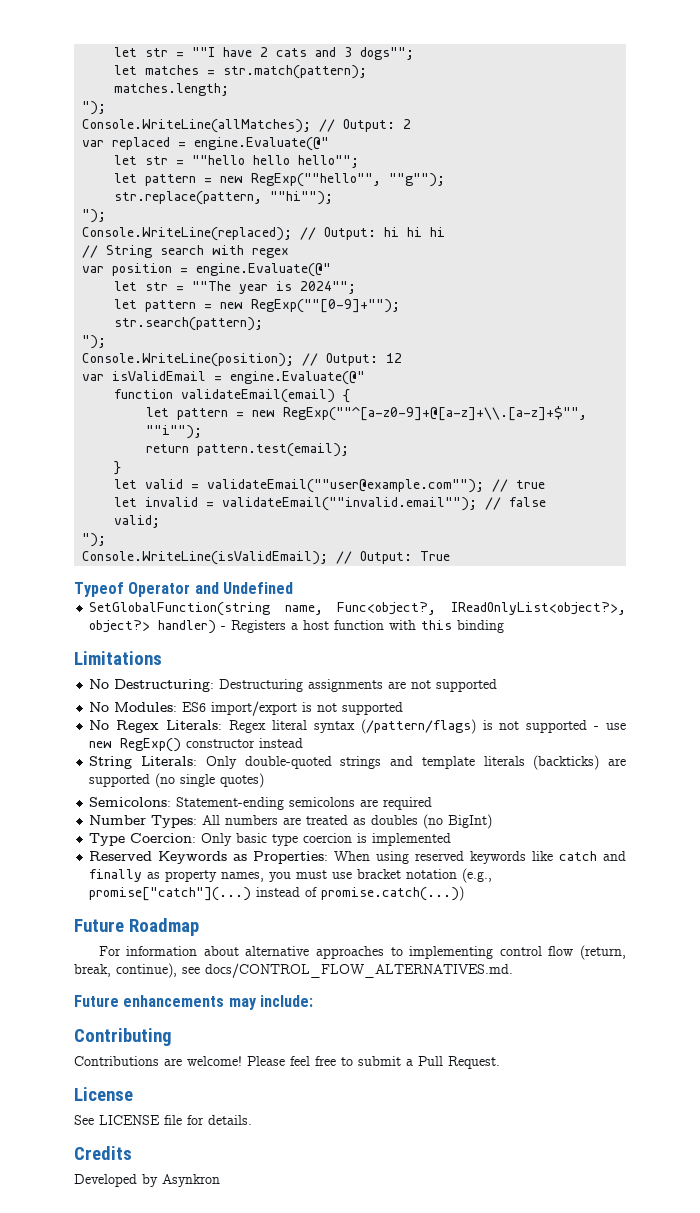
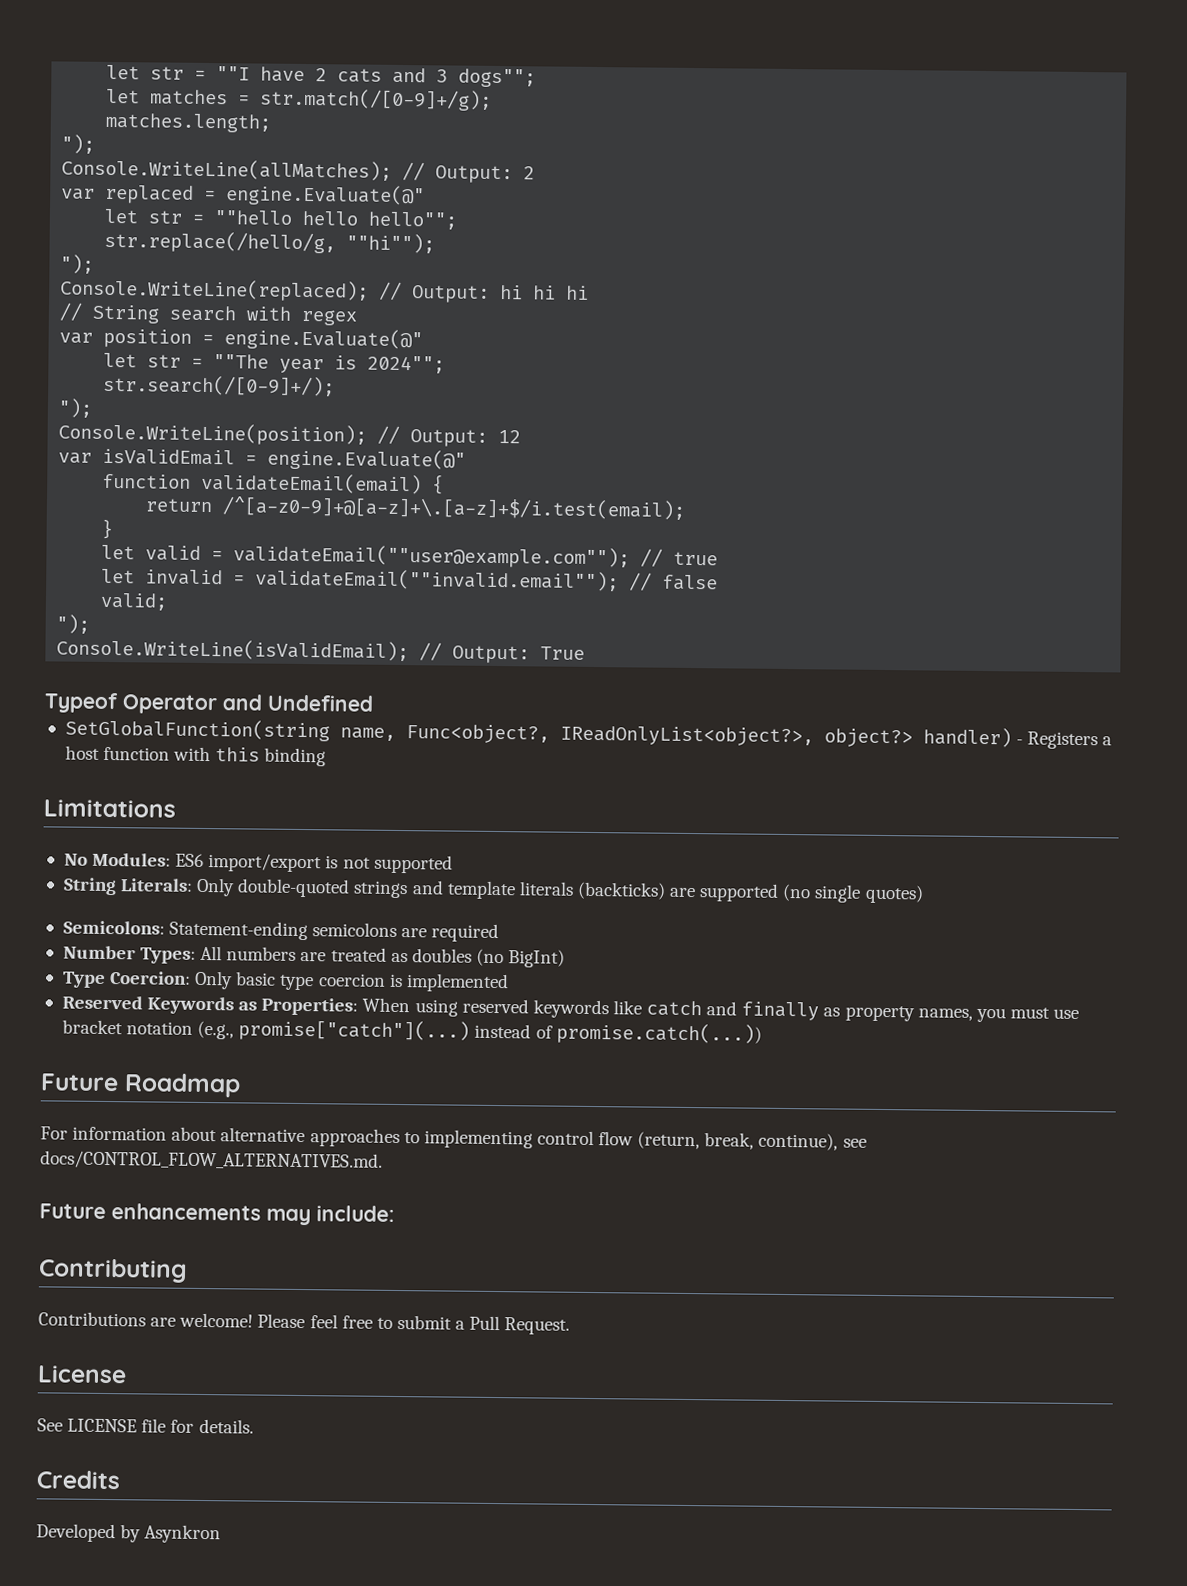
[223,65,368,79] str.match(pattern); -> [260,88,493,111] str.match(/[0-9]+/g);
[114,173,446,187] [114,191,263,205] let pattern = new RegExp(""hello"", ""g""); // str.replace(pattern, -> [104,230,337,254] str.replace(/hello/g,
[114,299,401,313] [114,317,264,331] let pattern = new RegExp(""[0-9]+""); // str.search(pattern); -> [103,374,336,397] str.search(/[0-9]+/);
[146,406,588,421] [146,425,203,439] // let pattern = new RegExp(""^[a-z0-9]+@[a-z]+\\.[a-z]+$"", ""i""); -> (445, 484) none
[197,443,350,457] pattern.test(email); -> [222,496,687,520] /^[a-z0-9]+@[a-z]+\.[a-z]+$/i.test(email);
[89,679,498,692] // No Destructuring: Destructuring assignments are not supported -> (176, 808) none
[89,719,626,734] [89,738,304,752] // No Regex Literals: Regex literal syntax (/pattern/flags) is not supported - use new RegExp() constructor instead -> (453, 864) none

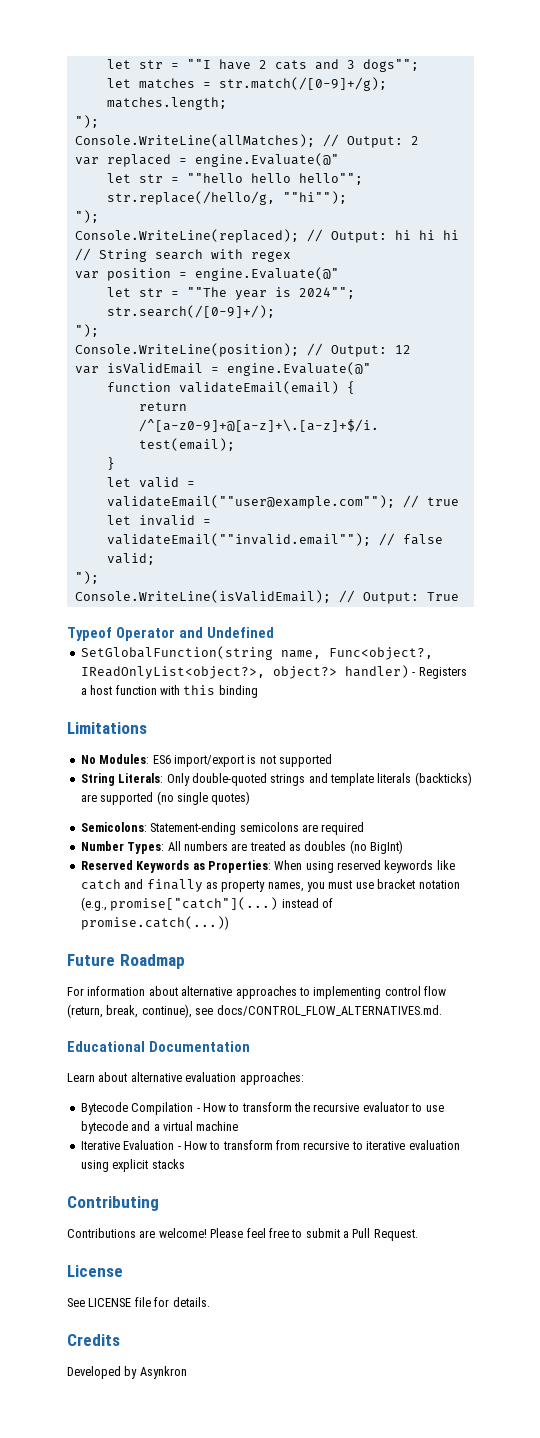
[61,970,509,993] // Type Coercion: Only basic type coercion is implemented -> (404, 847) none
[39,1203,395,1226] Future enhancements may include: -> [67,1041,250,1052] [67,1072,304,1085] [80,1102,444,1115] [80,1121,239,1134] [80,1140,460,1150] [80,1159,185,1172] Educational Documentation // Learn about alternative evaluation approaches: // Bytecode Compilation - How to transform the recursive evaluator to use bytecode and a virtual machine // Iterative Evaluation - How to transform from recursive to iterative evaluation using explicit stacks

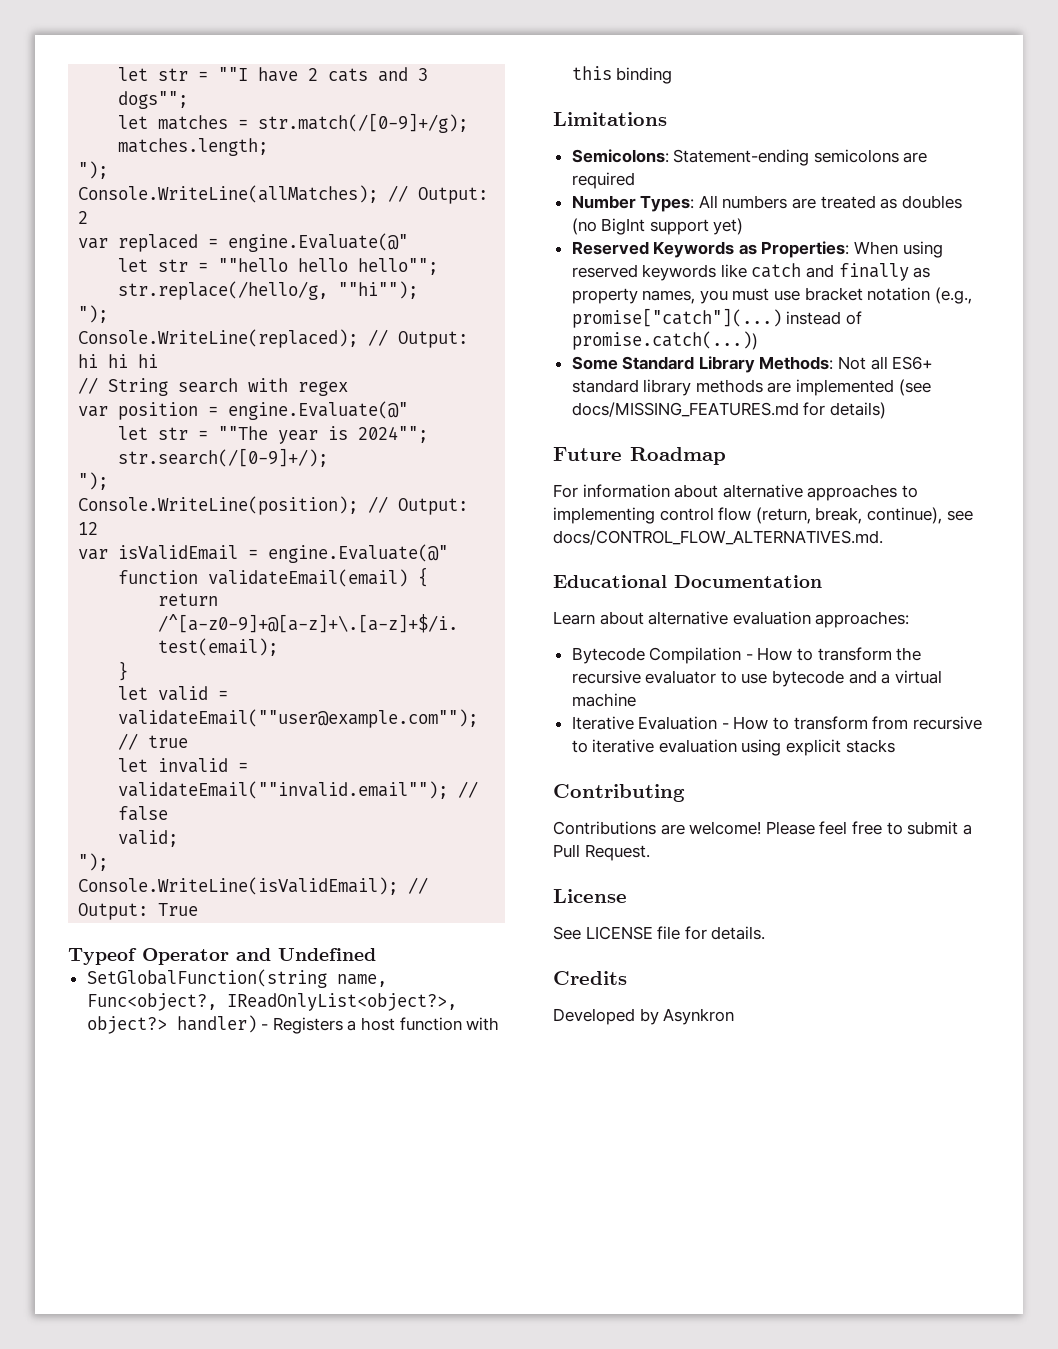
[80,754,332,767] [80,772,472,786] [80,791,251,805] // No Modules: ES6 import/export is not supported // String Literals: Only double-quoted strings and template literals (backticks) are supported (no single quotes) -> (667, 119) none
[370,840,404,854] BigInt) -> [601,218,744,235] BigInt support yet)
(229, 923) none -> [571,356,934,373] [571,379,931,396] [571,402,886,419] // Some Standard Library Methods: Not all ES6+ standard library methods are implemented (see docs/MISSING_FEATURES.md for details)

